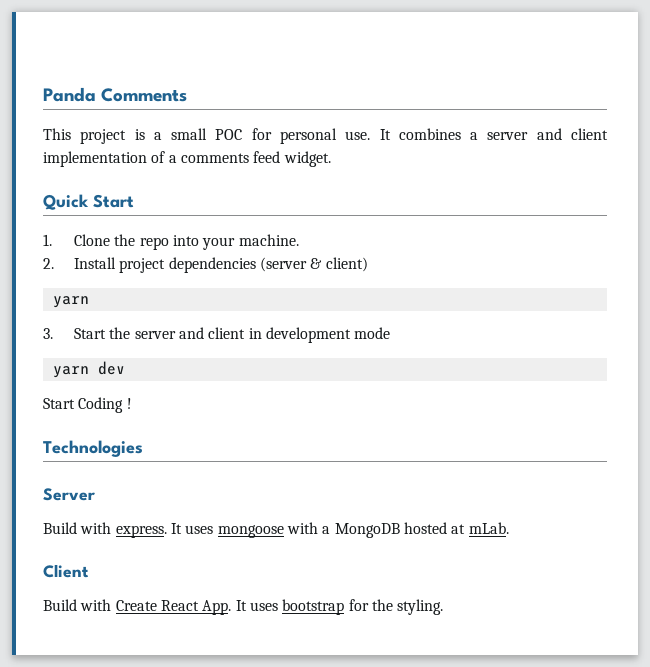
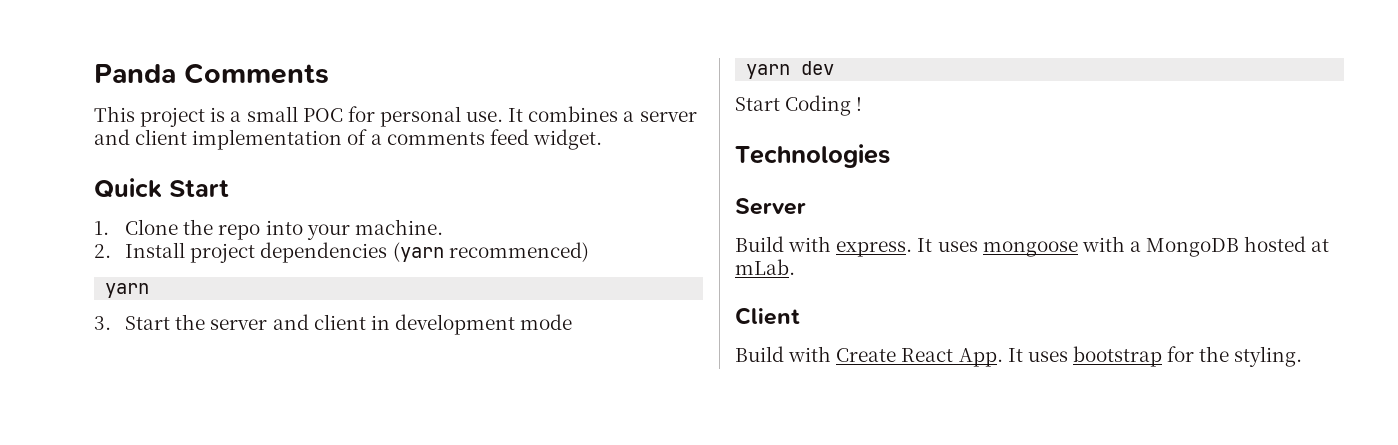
[259,257,368,272] (server & client) -> [392,242,589,262] (yarn recommenced)

